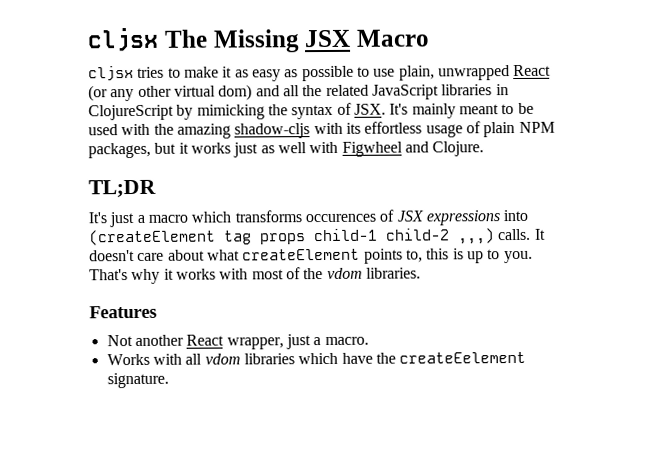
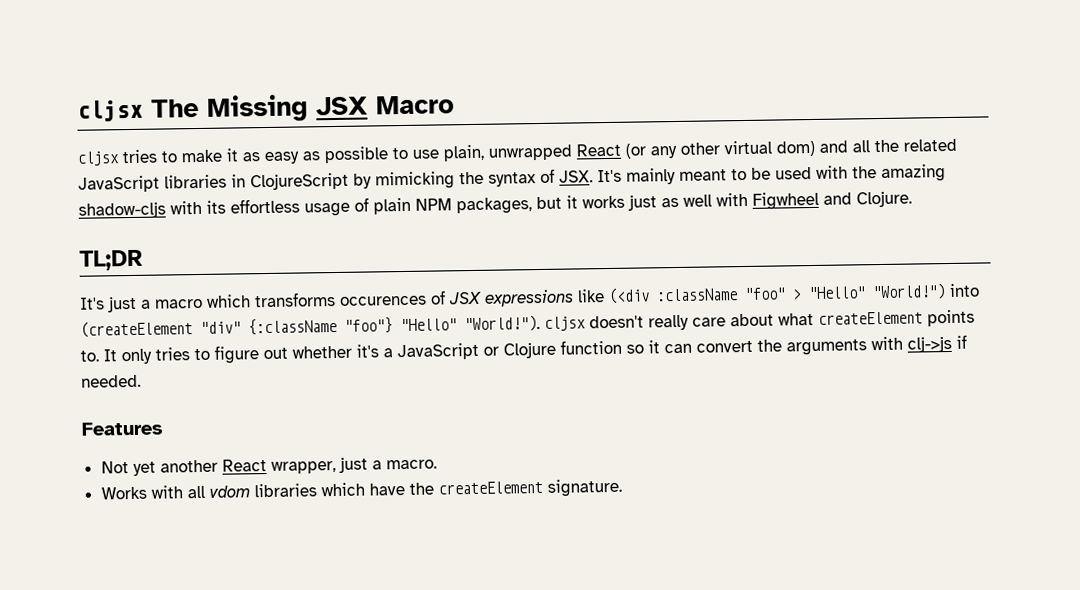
[503,209,529,222] [88,228,546,246] [89,250,135,262] into (createElement tag props child-1 child-2 ,,,) calls. It doesn't -> [577,283,980,304] [80,314,689,338] like (<div :className "foo" > "Hello" "World!") into (createElement "div" {:className "foo"} "Hello" "World!"). cljsx doesn't really
[405,248,533,264] [89,267,421,285] to, this is up to you. That's why it works with most of the vdom libraries. -> [80,334,967,365] [81,374,141,388] to. It only tries to figure out whether it's a JavaScript or Clojure function so it can convert the arguments with clj->js if needed.
(133, 341) none -> [132,461,156,476] yet
[399,351,527,364] createEelement -> [437,480,543,495] createElement

